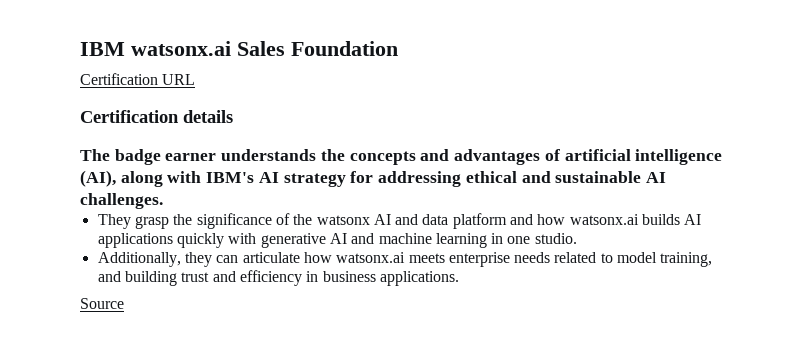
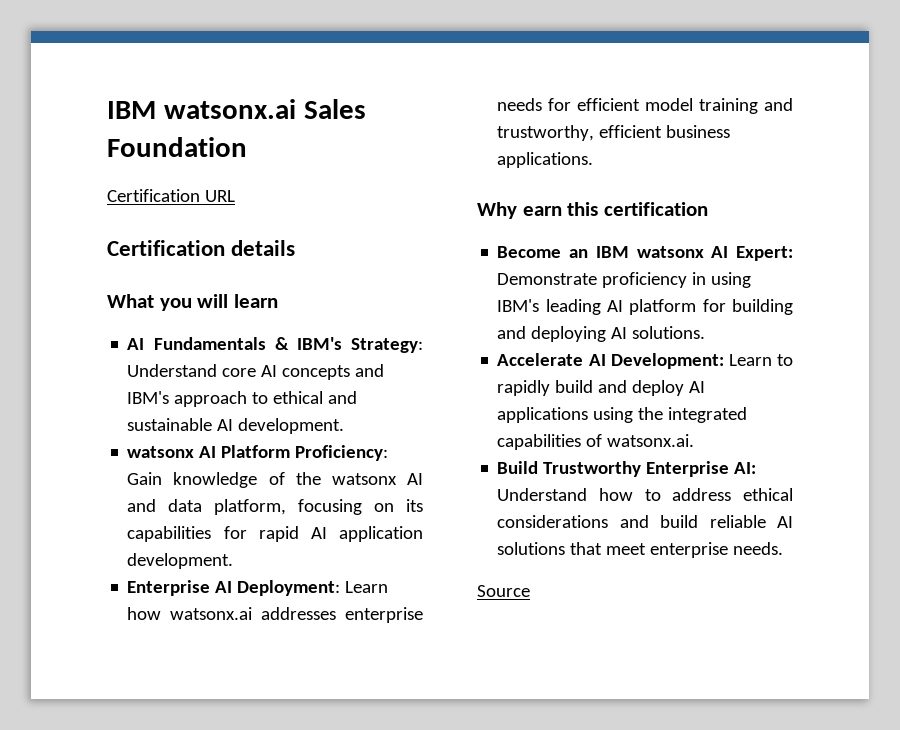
[80,149,723,165] [80,170,666,187] [80,193,163,209] [97,213,272,229] The badge earner understands the concepts and advantages of artificial intelligence (AI), along with IBM's AI strategy for addressing ethical and sustainable AI challenges. // They grasp the significance -> [107,294,278,311] [127,337,423,353] [127,364,385,380] [127,391,358,407] [127,418,345,434] [127,445,389,461] [127,472,258,488] What you will learn // AI Fundamentals & IBM's Strategy: Understand core AI concepts and IBM's approach to ethical and sustainable AI development. // watsonx AI Platform Proficiency: Gain knowledge
[452,213,702,229] [97,233,577,248] [97,252,713,267] [97,270,459,286] platform and how watsonx.ai builds AI applications quickly with generative AI and machine learning in one studio. // Additionally, they can articulate how watsonx.ai meets enterprise needs related to model training, and building trust and efficiency in business applications. -> [214,499,423,515] [127,526,423,542] [127,553,234,569] [127,580,389,596] [127,607,423,623] [497,98,793,114] [497,125,731,141] [497,152,594,168] [477,202,708,219] [497,246,793,261] [497,272,752,288] [497,299,793,315] [497,326,706,342] [497,353,793,369] [497,380,706,396] [497,407,748,423] [497,434,695,450] [497,461,757,477] [497,488,793,501] [497,515,793,528] [497,542,784,558] platform, focusing on its capabilities for rapid AI application development. // Enterprise AI Deployment: Learn how watsonx.ai addresses enterprise needs for efficient model training and trustworthy, efficient business applications. // Why earn this certification // Become an IBM watsonx AI Expert: Demonstrate proficiency in using IBM's leading AI platform for building and deploying AI solutions. // Accelerate AI Development: Learn to rapidly build and deploy AI applications using the integrated capabilities of watsonx.ai. // Build Trustworthy Enterprise AI: Understand how to address ethical considerations and build reliable AI solutions that meet enterprise needs.

